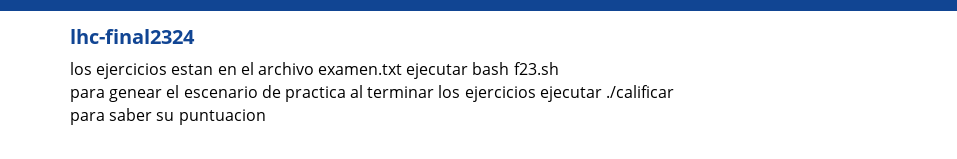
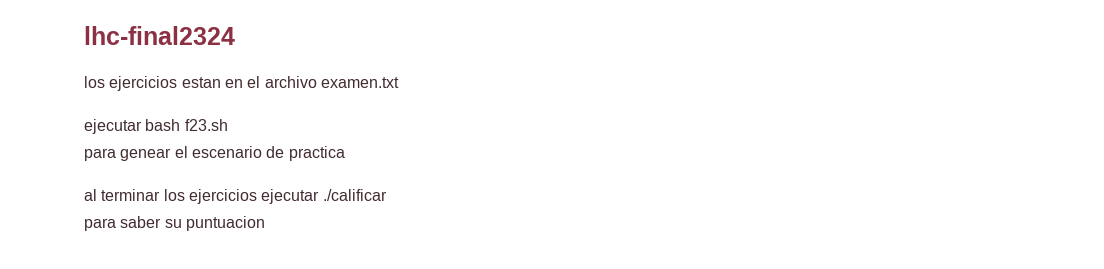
(403, 69) none -> (399, 82) //
(346, 94) none -> (345, 153) //

